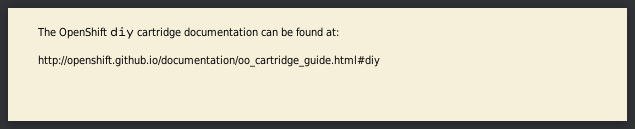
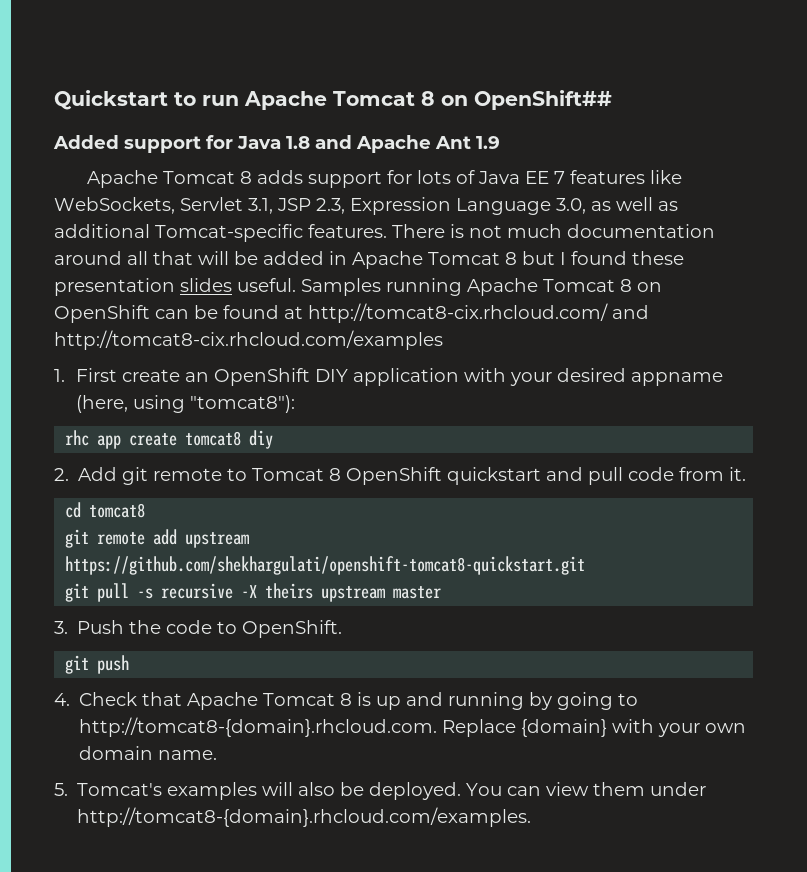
[37,27,339,39] [38,55,380,67] The OpenShift diy cartridge documentation can be found at: // http://openshift.github.io/documentation/oo_cartridge_guide.html#diy -> [54,90,612,110] [53,135,500,153] [86,170,682,188] [54,197,678,215] [54,224,715,242] [54,251,684,269] [54,278,662,296] [54,303,649,323] [54,330,443,350] [54,368,724,386] [76,395,296,413] [65,430,274,449] [54,467,747,485] [65,502,146,518] [65,529,250,548] [65,556,586,575] [65,583,442,602] [54,620,343,638] [65,655,130,674] [54,692,639,710] [79,717,747,737] [79,746,218,760] [54,782,707,800] [77,807,532,827] Quickstart to run Apache Tomcat 8 on OpenShift## // Added support for Java 1.8 and Apache Ant 1.9 // Apache Tomcat 8 adds support for lots of Java EE 7 features like WebSockets, Servlet 3.1, JSP 2.3, Expression Language 3.0, as well as additional Tomcat-specific features. There is not much documentation around all that will be added in Apache Tomcat 8 but I found these presentation slides useful. Samples running Apache Tomcat 8 on OpenShift can be found at http://tomcat8-cix.rhcloud.com/ and http://tomcat8-cix.rhcloud.com/examples // 1. First create an OpenShift DIY application with your desired appname (here, using "tomcat8"): // rhc app create tomcat8 diy // 2. Add git remote to Tomcat 8 OpenShift quickstart and pull code from it. // cd tomcat8 // git remote add upstream https://github.com/shekhargulati/openshift-tomcat8-quickstart.git // git pull -s recursive -X theirs upstream master // 3. Push the code to OpenShift. // git push // 4. Check that Apache Tomcat 8 is up and running by going to http://tomcat8-{domain}.rhcloud.com. Replace {domain} with your own domain name. // 5. Tomcat's examples will also be deployed. You can view them under http://tomcat8-{domain}.rhcloud.com/examples.

